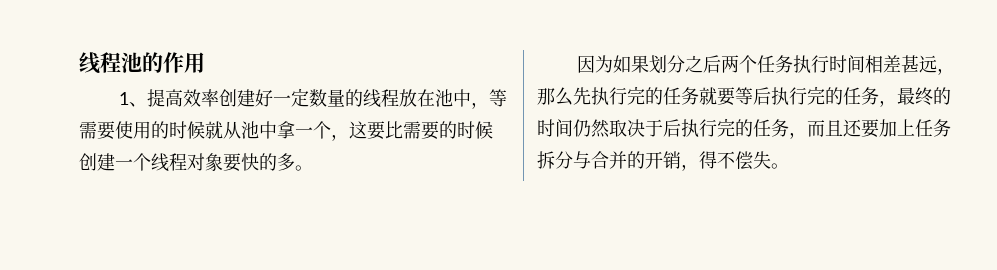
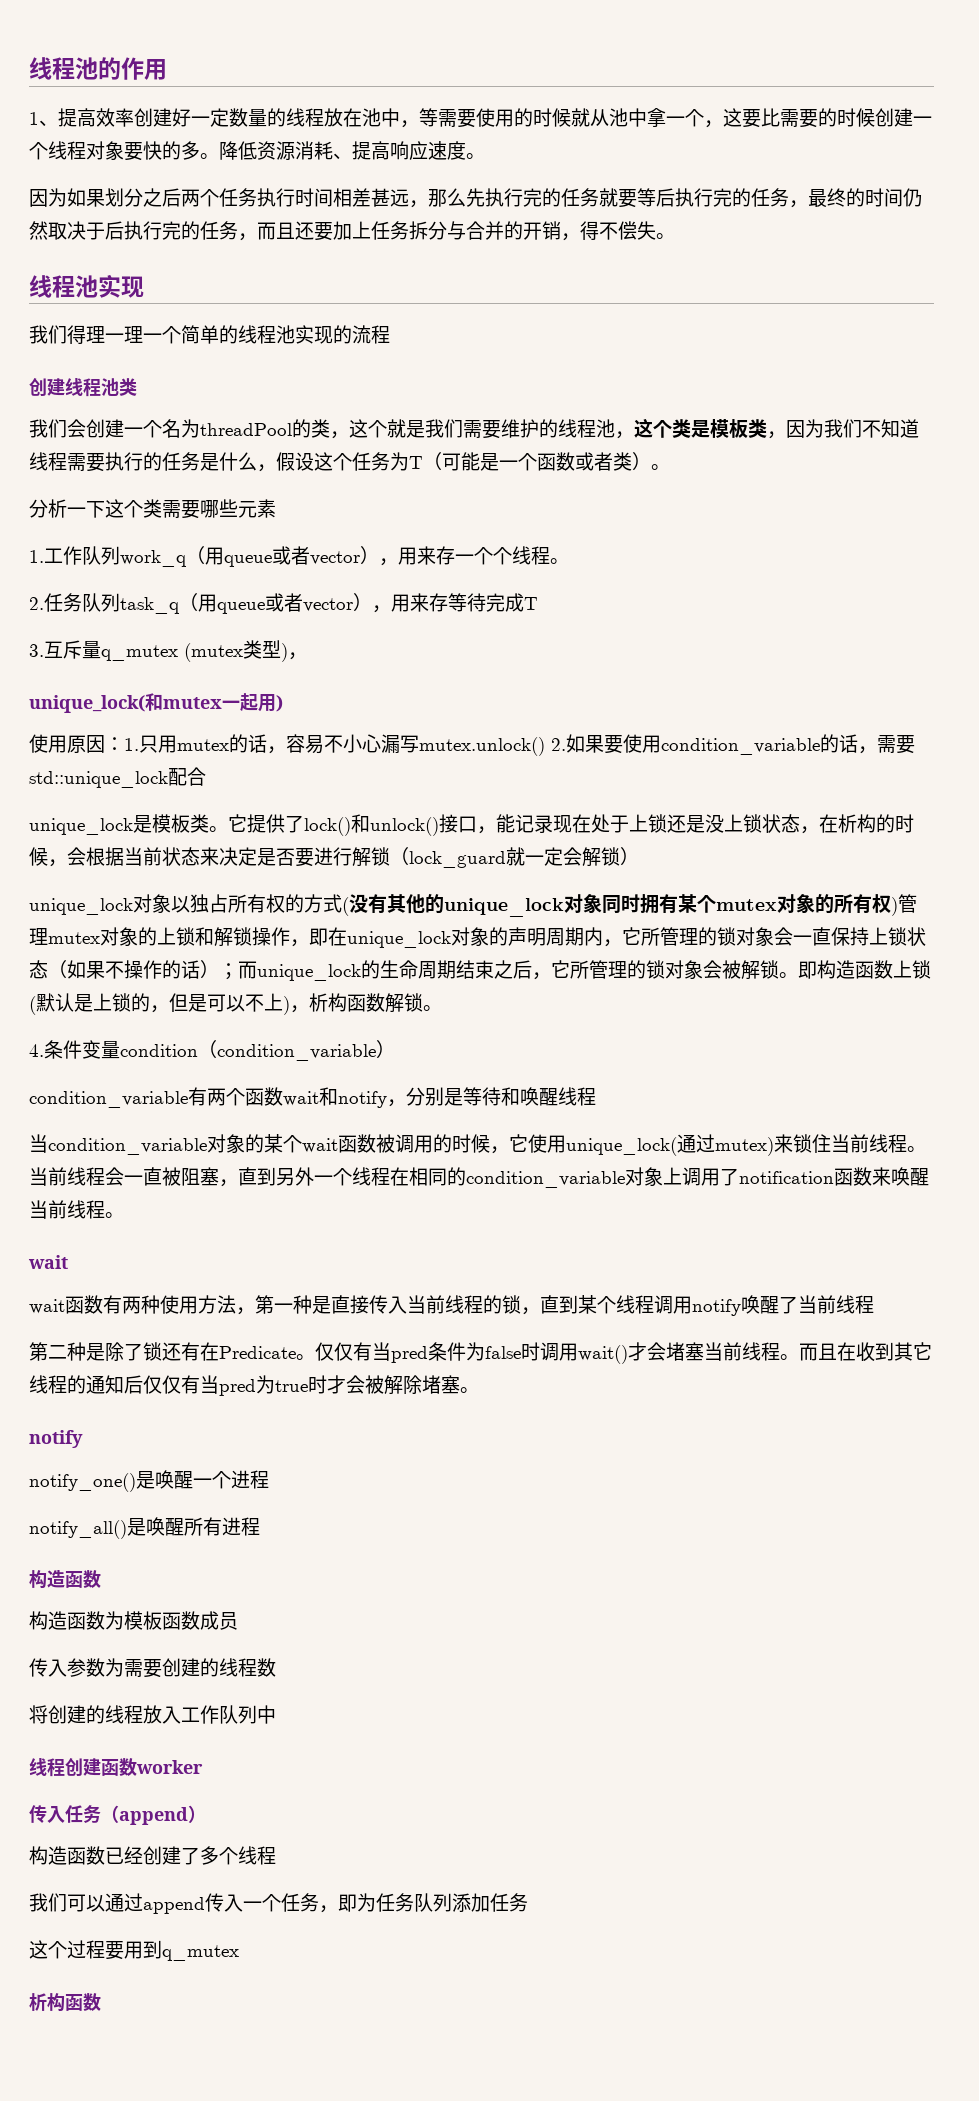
(313, 168) none -> [219,141,485,161] 降低资源消耗、提高响应速度。
(789, 166) none -> [29,274,144,298] [29,325,390,344] [29,378,137,397] [29,418,919,439] [29,452,670,472] [29,499,276,519] [29,546,569,567] [29,593,538,614] [29,640,307,662] [29,693,283,713] [29,734,915,756] [29,767,206,788] [29,814,914,836] [29,847,639,868] [29,894,917,917] [29,927,926,948] [29,960,931,981] [29,993,442,1015] [29,1040,395,1061] [29,1087,596,1108] [29,1134,926,1156] [29,1167,929,1188] [29,1200,124,1219] [28,1255,68,1269] [29,1295,874,1316] [29,1342,932,1364] [29,1375,479,1396] [29,1430,83,1448] [29,1470,269,1492] [29,1517,260,1539] [29,1570,101,1589] [29,1611,238,1630] [29,1658,276,1678] [29,1705,276,1724] [29,1758,203,1777] [29,1805,206,1825] [29,1846,276,1865] [29,1893,528,1914] [29,1940,239,1961] [29,1993,101,2012] // 线程池实现 // 我们得理一理一个简单的线程池实现的流程 // 创建线程池类 // 我们会创建一个名为threadPool的类，这个就是我们需要维护的线程池，这个类是模板类，因为我们不知道线程需要执行的任务是什么，假设这个任务为T（可能是一个函数或者类）。 // 分析一下这个类需要哪些元素 // 1.工作队列work_q（用queue或者vector），用来存一个个线程。 // 2.任务队列task_q（用queue或者vector），用来存等待完成T // 3.互斥量q_mutex (mutex类型)， // unique_lock(和mutex一起用) // 使用原因：1.只用mutex的话，容易不小心漏写mutex.unlock() 2.如果要使用condition_variable的话，需要std::unique_lock配合 // unique_lock是模板类。它提供了lock()和unlock()接口，能记录现在处于上锁还是没上锁状态，在析构的时候，会根据当前状态来决定是否要进行解锁（lock_guard就一定会解锁） // unique_lock对象以独占所有权的方式(没有其他的unique_lock对象同时拥有某个mutex对象的所有权)管理mutex对象的上锁和解锁操作，即在unique_lock对象的声明周期内，它所管理的锁对象会一直保持上锁状态（如果不操作的话）；而unique_lock的生命周期结束之后，它所管理的锁对象会被解锁。即构造函数上锁(默认是上锁的，但是可以不上)，析构函数解锁。 // 4.条件变量condition（condition_variable） // condition_variable有两个函数wait和notify，分别是等待和唤醒线程 // 当condition_variable对象的某个wait函数被调用的时候，它使用unique_lock(通过mutex)来锁住当前线程。当前线程会一直被阻塞，直到另外一个线程在相同的condition_variable对象上调用了notification函数来唤醒当前线程。 // wait // wait函数有两种使用方法，第一种是直接传入当前线程的锁，直到某个线程调用notify唤醒了当前线程 // 第二种是除了锁还有在Predicate。仅仅有当pred条件为false时调用wait()才会堵塞当前线程。而且在收到其它线程的通知后仅仅有当pred为true时才会被解除堵塞。 // notify // notify_one()是唤醒一个进程 // notify_all()是唤醒所有进程 // 构造函数 // 构造函数为模板函数成员 // 传入参数为需要创建的线程数 // 将创建的线程放入工作队列中 // 线程创建函数worker // 传入任务（append） // 构造函数已经创建了多个线程 // 我们可以通过append传入一个任务，即为任务队列添加任务 // 这个过程要用到q_mutex // 析构函数

